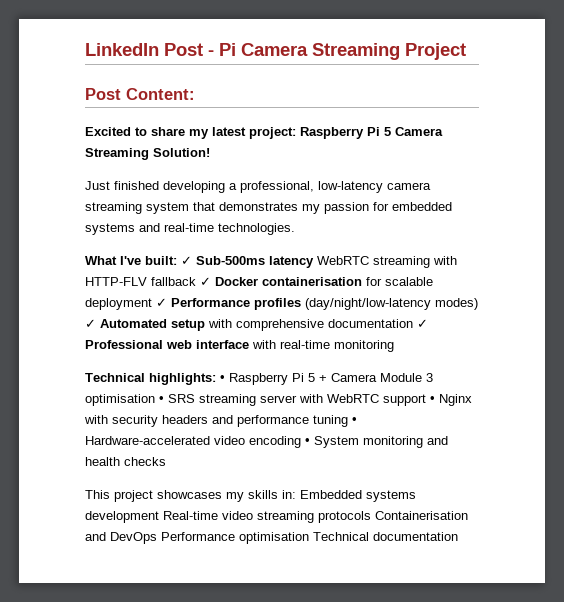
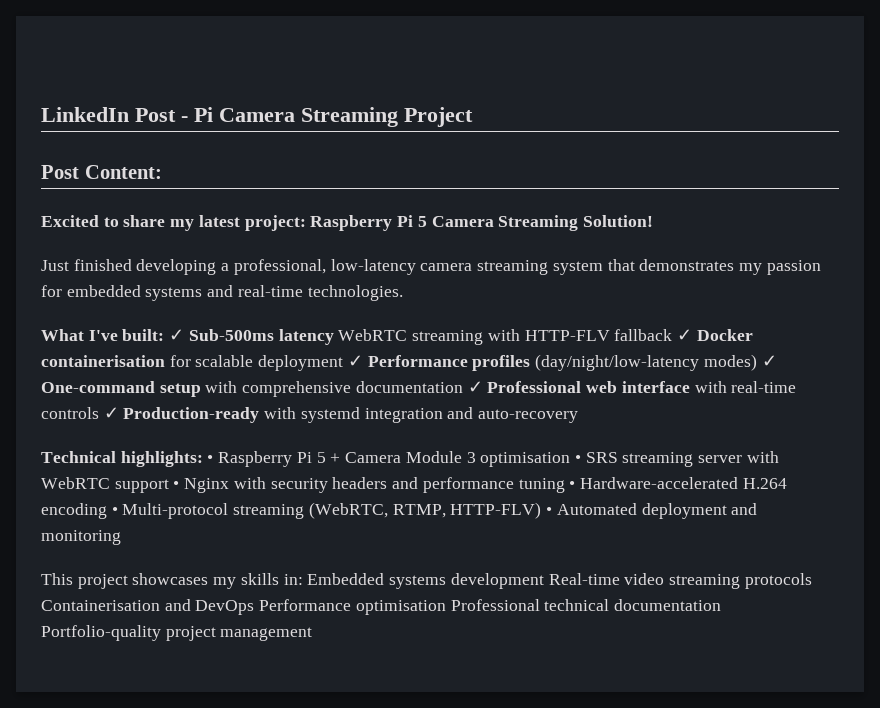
[100,319,167,328] Automated -> [41,381,155,393] One-command
[334,340,394,352] monitoring -> [41,407,579,423] controls ✓ Production-ready with systemd integration and auto-recovery
[214,436,245,445] video -> [742,478,787,489] H.264
[314,436,448,448] [85,457,166,466] System monitoring and health checks -> [122,502,758,519] [41,530,121,545] Multi-protocol streaming (WebRTC, RTMP, HTTP-FLV) • Automated deployment and monitoring
[313,532,458,541] Technical documentation -> [450,599,722,611] [41,625,313,641] Professional technical documentation Portfolio-quality project management

